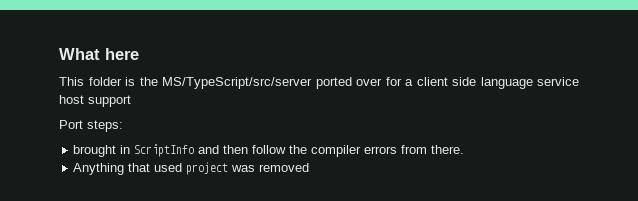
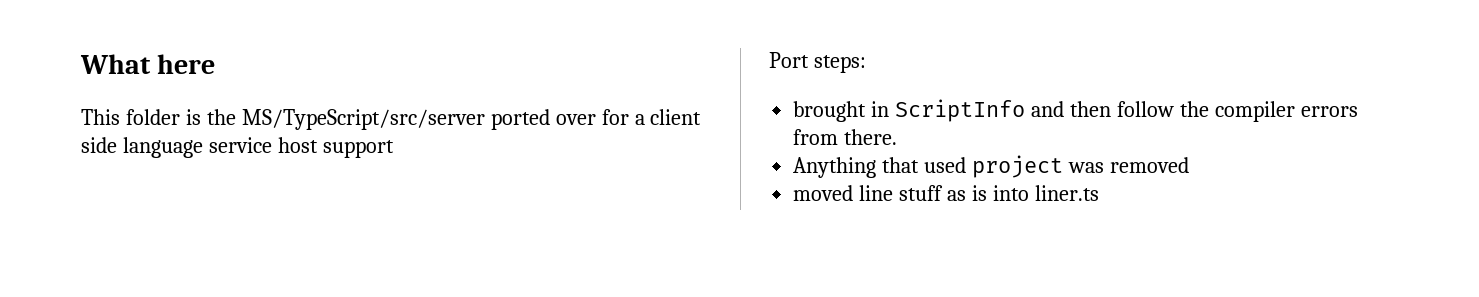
(310, 167) none -> [793,185,1099,201] // moved line stuff as is into liner.ts

